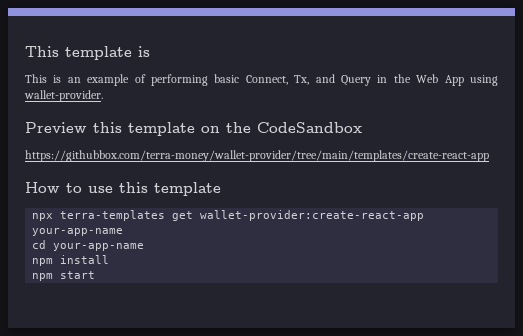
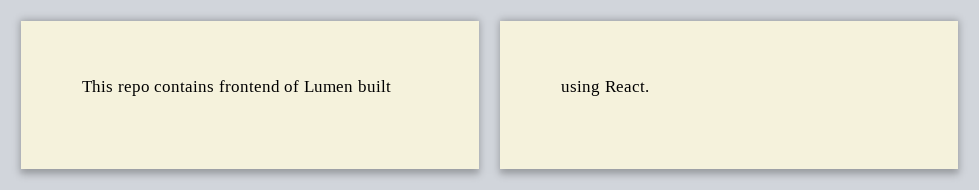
[25,46,150,60] [25,74,498,86] [24,90,103,102] [25,122,362,136] [25,150,489,162] [25,182,221,196] [32,210,425,221] [32,228,124,236] [32,240,145,251] [32,255,110,266] [32,271,96,281] This template is // This is an example of performing basic Connect, Tx, and Query in the Web App using wallet-provider. // Preview this template on the CodeSandbox // https://githubbox.com/terra-money/wallet-provider/tree/main/templates/create-react-app // How to use this template // npx terra-templates get wallet-provider:create-react-app your-app-name // cd your-app-name // npm install // npm start -> [82,80,649,96] This repo contains frontend of Lumen built using React.

